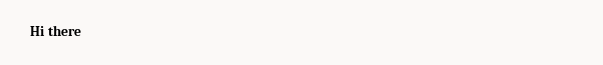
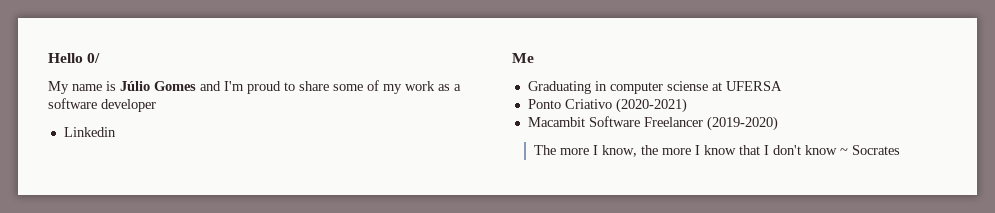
[30,25,81,36] Hi there -> [48,53,101,63] [48,80,461,94] [48,98,156,112] [63,127,116,137] [512,53,534,63] [527,81,782,94] [527,98,687,113] [527,116,778,131] [533,145,900,157] Hello 0/ // My name is Júlio Gomes and I'm proud to share some of my work as a software developer // Linkedin // Me // Graduating in computer sciense at UFERSA // Ponto Criativo (2020-2021) // Macambit Software Freelancer (2019-2020) // The more I know, the more I know that I don't know ~ Socrates

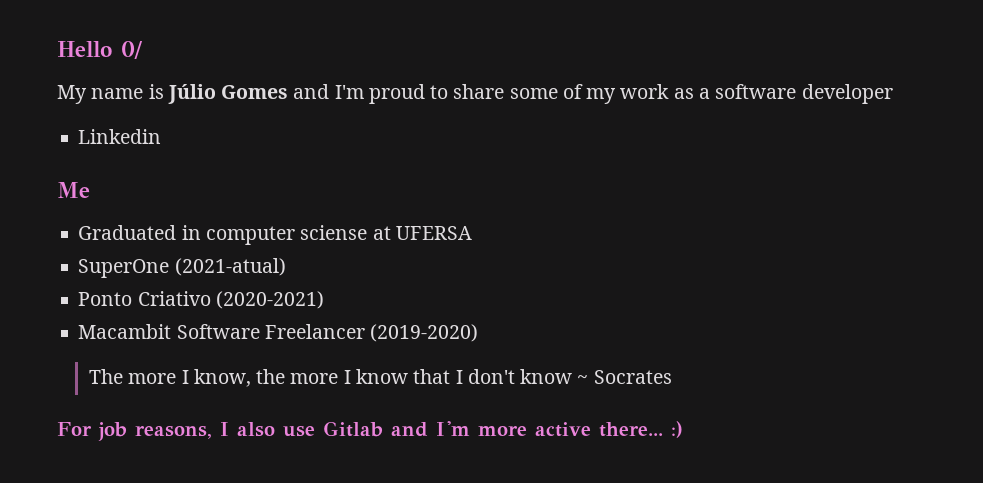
[527,81,591,94] Graduating -> [78,225,177,240] Graduated
(782, 86) none -> [78,258,286,278] // SuperOne (2021-atual)
(900, 150) none -> [57,421,683,441] // For job reasons, I also use Gitlab and I'm more active there... :)

